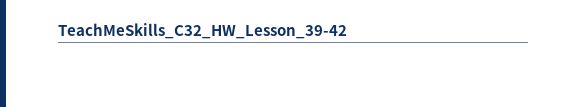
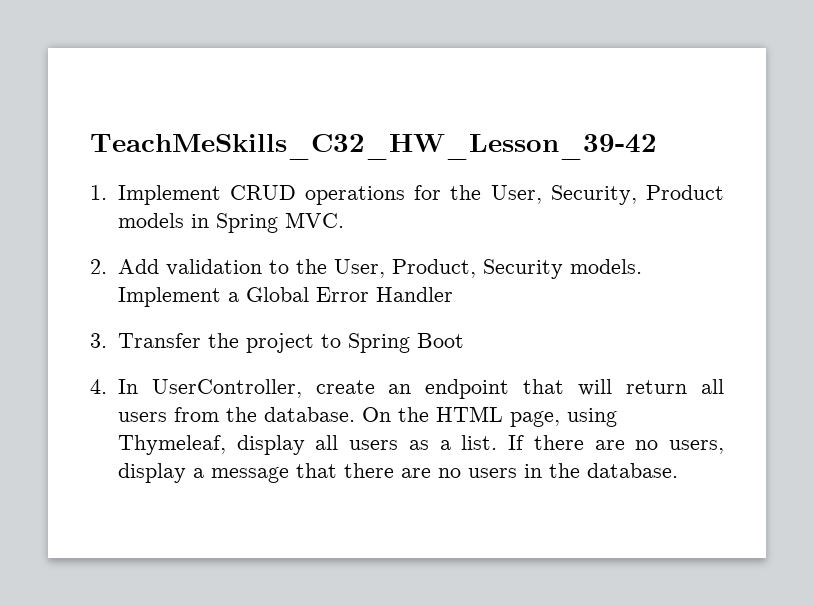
(347, 31) none -> [90,185,725,205] [117,212,344,233] [90,259,642,279] [117,287,453,307] [90,333,464,353] [90,379,724,399] [117,406,617,427] [117,435,724,455] [117,463,678,483] // 1. Implement CRUD operations for the User, Security, Product models in Spring MVC. // 2. Add validation to the User, Product, Security models. Implement a Global Error Handler // 3. Transfer the project to Spring Boot // 4. In UserController, create an endpoint that will return all users from the database. On the HTML page, using Thymeleaf, display all users as a list. If there are no users, display a message that there are no users in the database.

